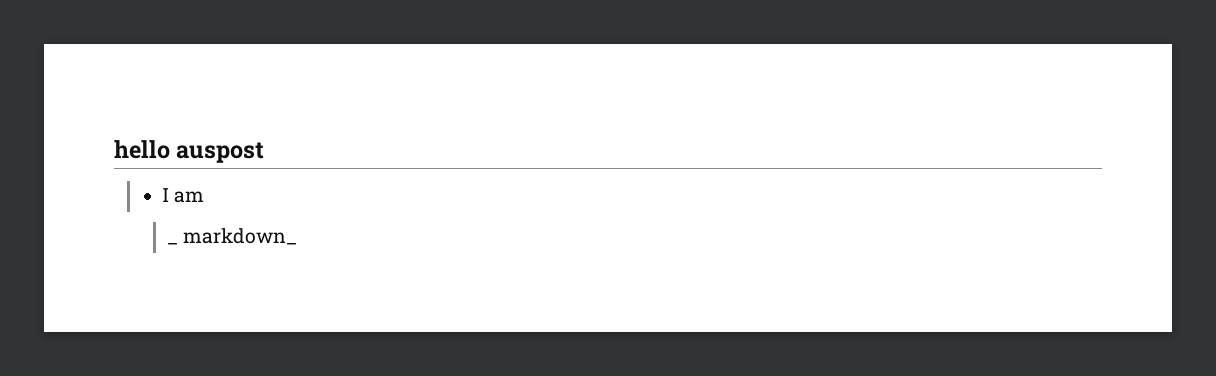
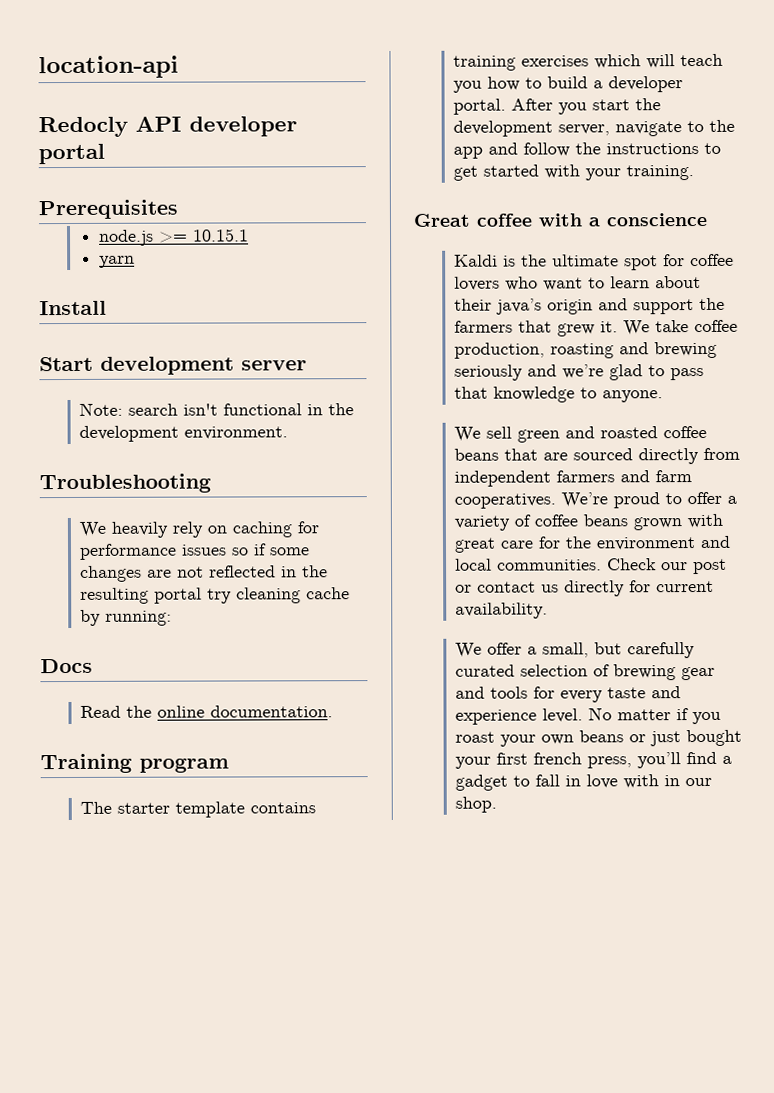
[114,140,265,163] [161,188,205,203] [166,228,298,245] hello auspost // I am // _ markdown_ -> [38,55,179,79] [38,116,297,138] [38,143,105,165] [38,199,178,220] [98,228,249,246] [98,255,135,268] [39,300,107,316] [39,356,307,375] [79,402,355,416] [79,425,289,442] [39,473,211,494] [79,521,320,538] [79,543,311,560] [80,565,329,582] [80,587,351,604] [80,609,173,626] [40,658,93,674] [80,705,334,718] [40,753,229,774] [80,801,317,818] [453,53,724,71] [453,76,684,93] [453,98,662,115] [453,119,736,137] [453,142,722,159] [453,164,695,181] [413,212,707,227] [454,253,735,271] [454,276,702,291] [454,297,726,315] [454,319,739,337] [454,341,718,359] [454,364,705,381] [454,386,664,403] [454,425,708,443] [454,447,741,465] [454,470,693,487] [454,491,738,509] [454,513,724,531] [454,535,732,553] [455,558,728,575] [455,580,715,597] [455,602,549,619] [455,642,696,659] [455,664,716,681] [455,686,682,703] [455,707,722,725] [455,729,743,747] [455,751,733,769] [455,774,713,791] [455,796,498,813] location-api // Redocly API developer portal // Prerequisites // node.js >= 10.15.1 // yarn // Install // Start development server // Note: search isn't functional in the development environment. // Troubleshooting // We heavily rely on caching for performance issues so if some changes are not reflected in the resulting portal try cleaning cache by running: // Docs // Read the online documentation. // Training program // The starter template contains training exercises which will teach you how to build a developer portal. After you start the development server, navigate to the app and follow the instructions to get started with your training. // Great coffee with a conscience // Kaldi is the ultimate spot for coffee lovers who want to learn about their java’s origin and support the farmers that grew it. We take coffee production, roasting and brewing seriously and we’re glad to pass that knowledge to anyone. // We sell green and roasted coffee beans that are sourced directly from independent farmers and farm cooperatives. We’re proud to offer a variety of coffee beans grown with great care for the environment and local communities. Check our post or contact us directly for current availability. // We offer a small, but carefully curated selection of brewing gear and tools for every taste and experience level. No matter if you roast your own beans or just bought your first french press, you’ll find a gadget to fall in love with in our shop.

